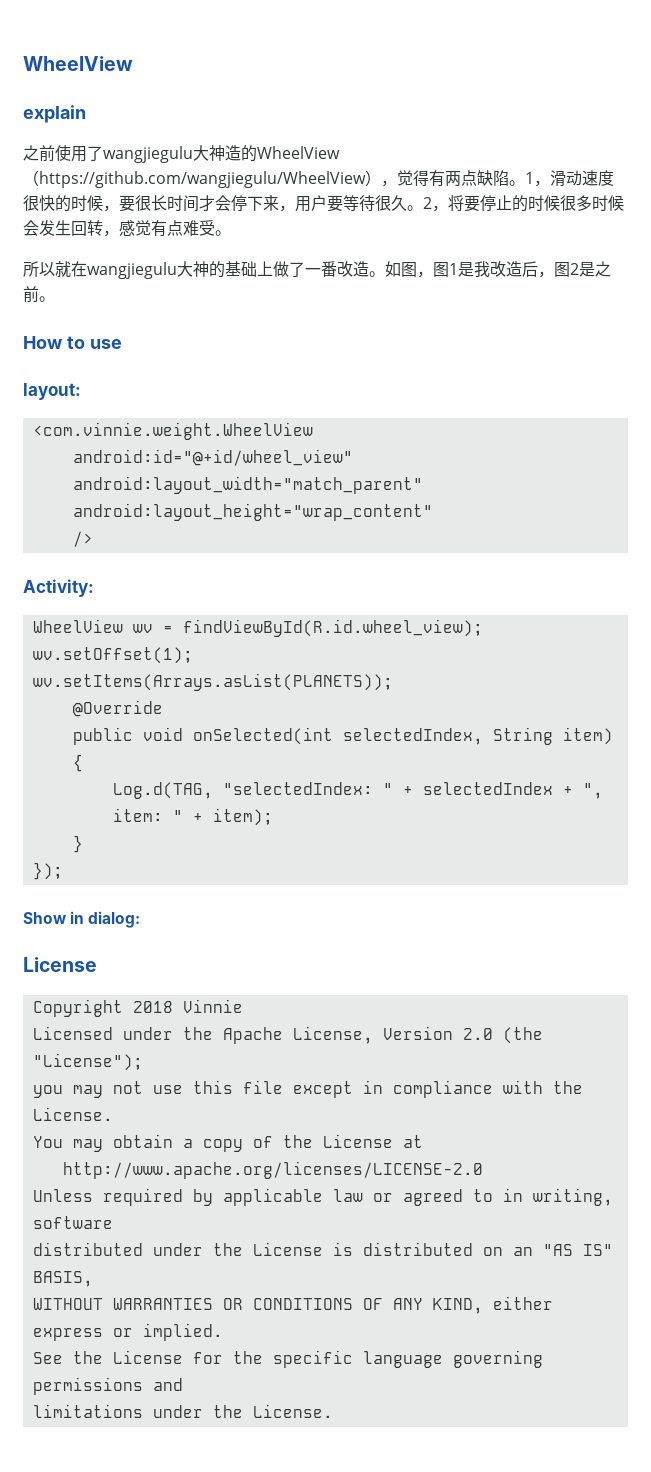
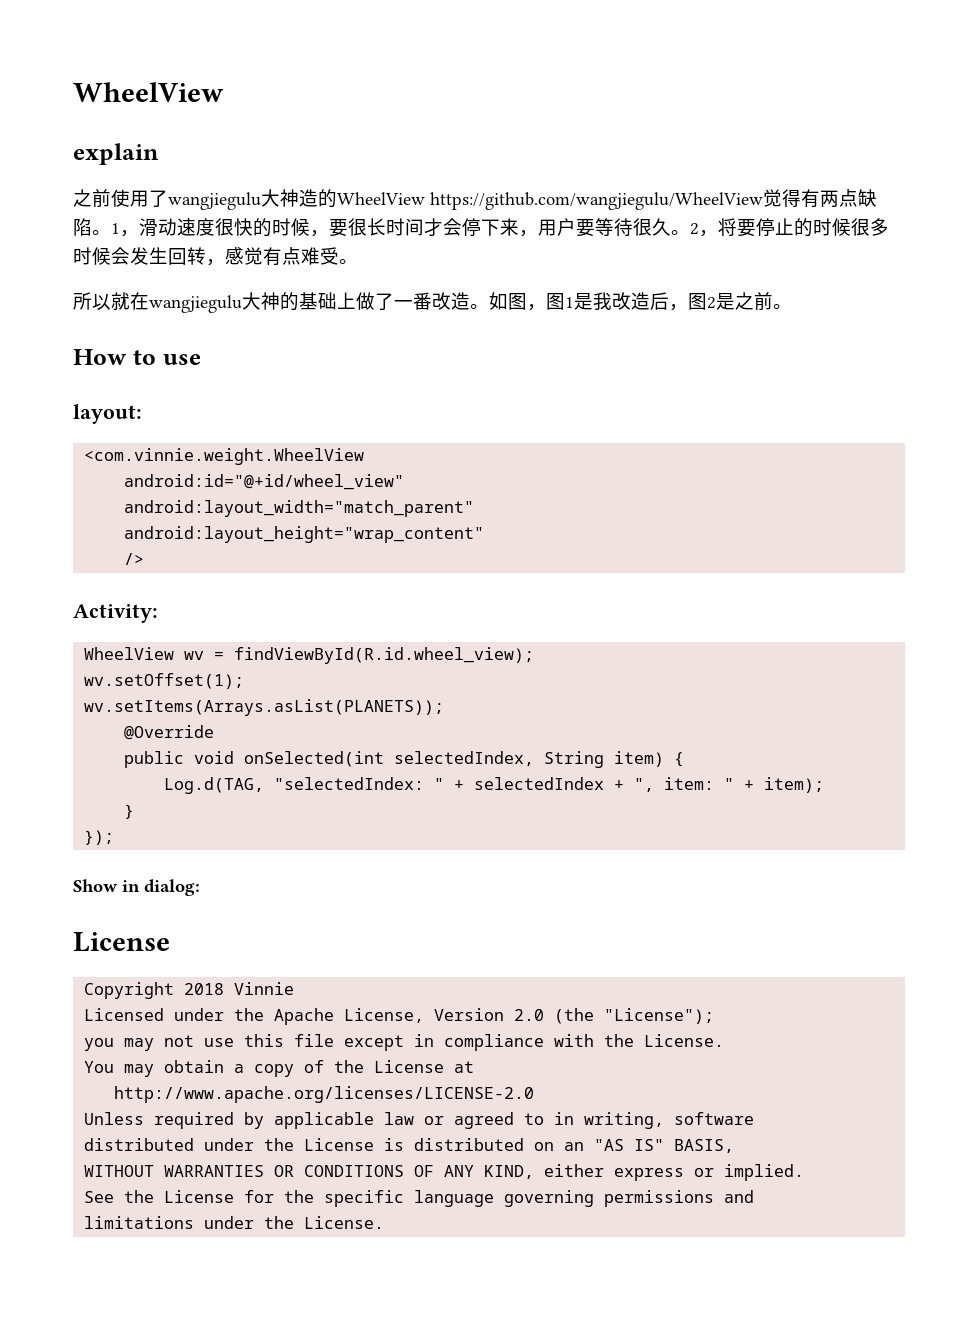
[23,170,397,188] （https://github.com/wangjiegulu/WheelView）， -> [430,192,763,210] https://github.com/wangjiegulu/WheelView

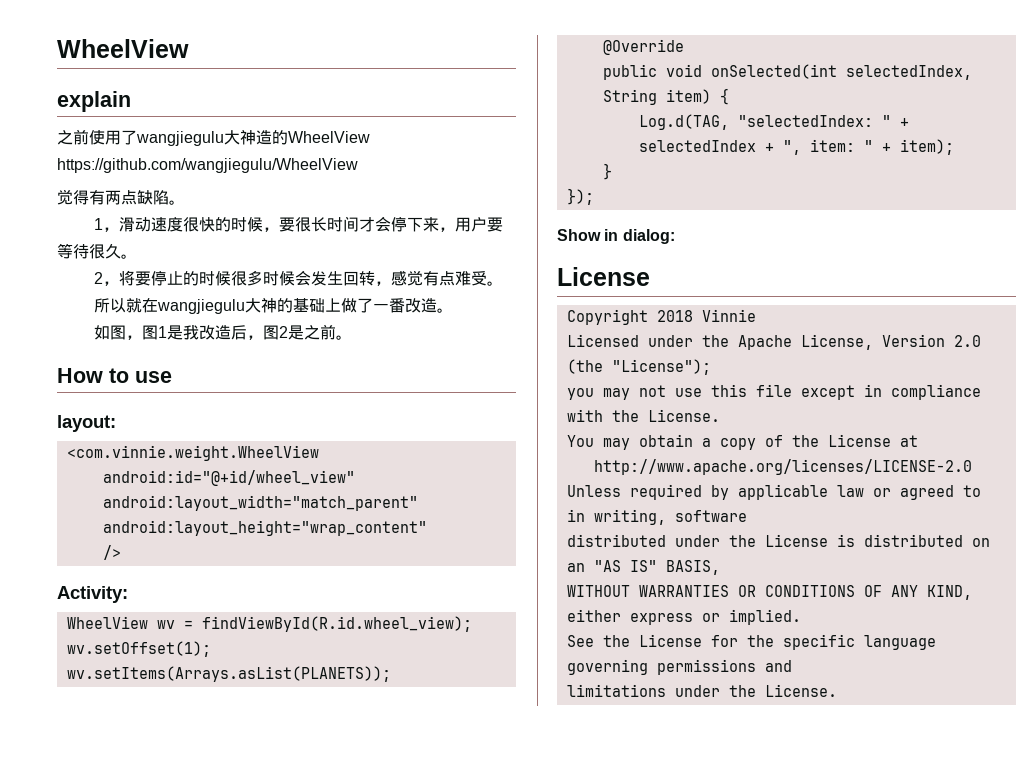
(763, 201) none -> (358, 165) //
(111, 232) none -> (185, 202) //
(690, 232) none -> (137, 256) //
(489, 306) none -> (453, 310) //

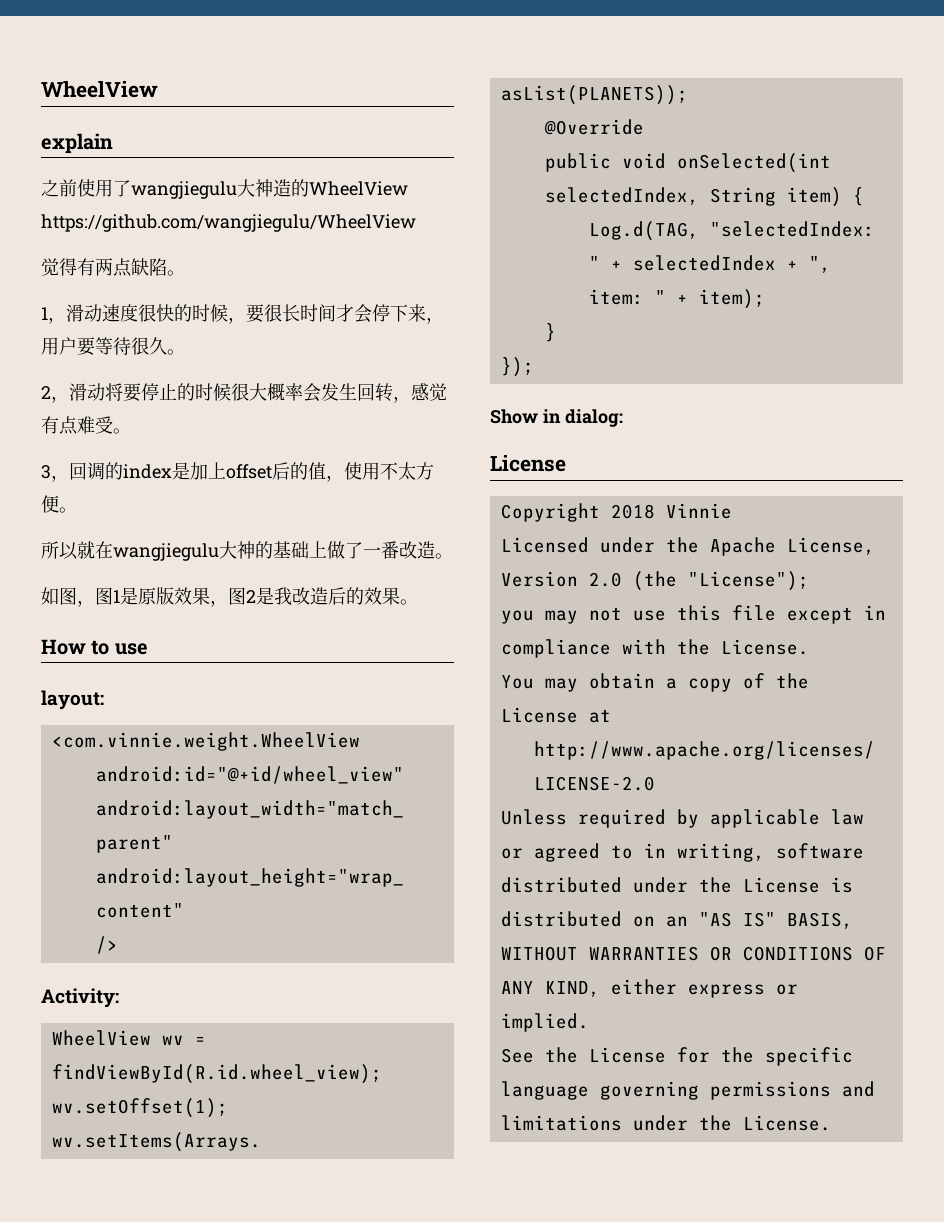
(119, 283) none -> [69,383,105,401] 滑动
[246,270,295,286] 多时候 -> [249,383,303,401] 大概率
(503, 283) none -> [41,462,434,482] [41,495,77,513] // 3，回调的index是加上offset后的值，使用不太方便。
[182,324,336,340] 我改造后，图2是之前 -> [138,587,400,607] 原版效果，图2是我改造后的效果

